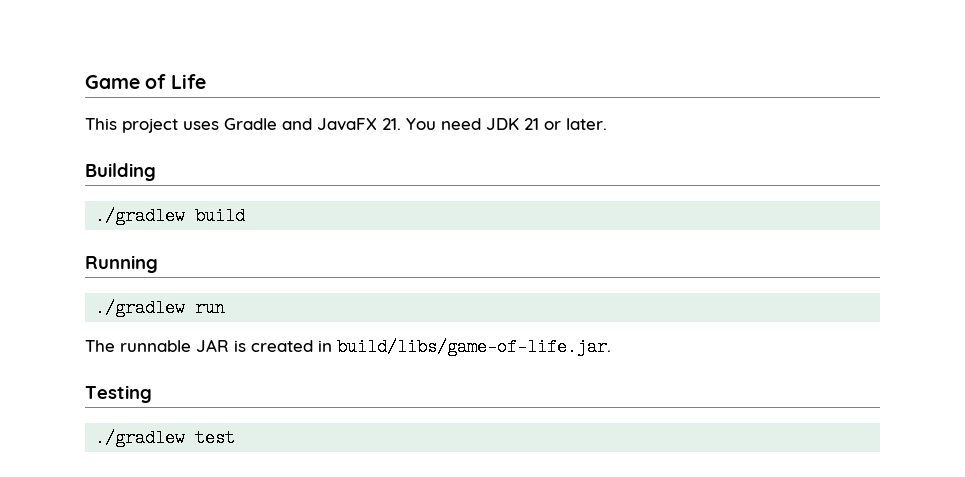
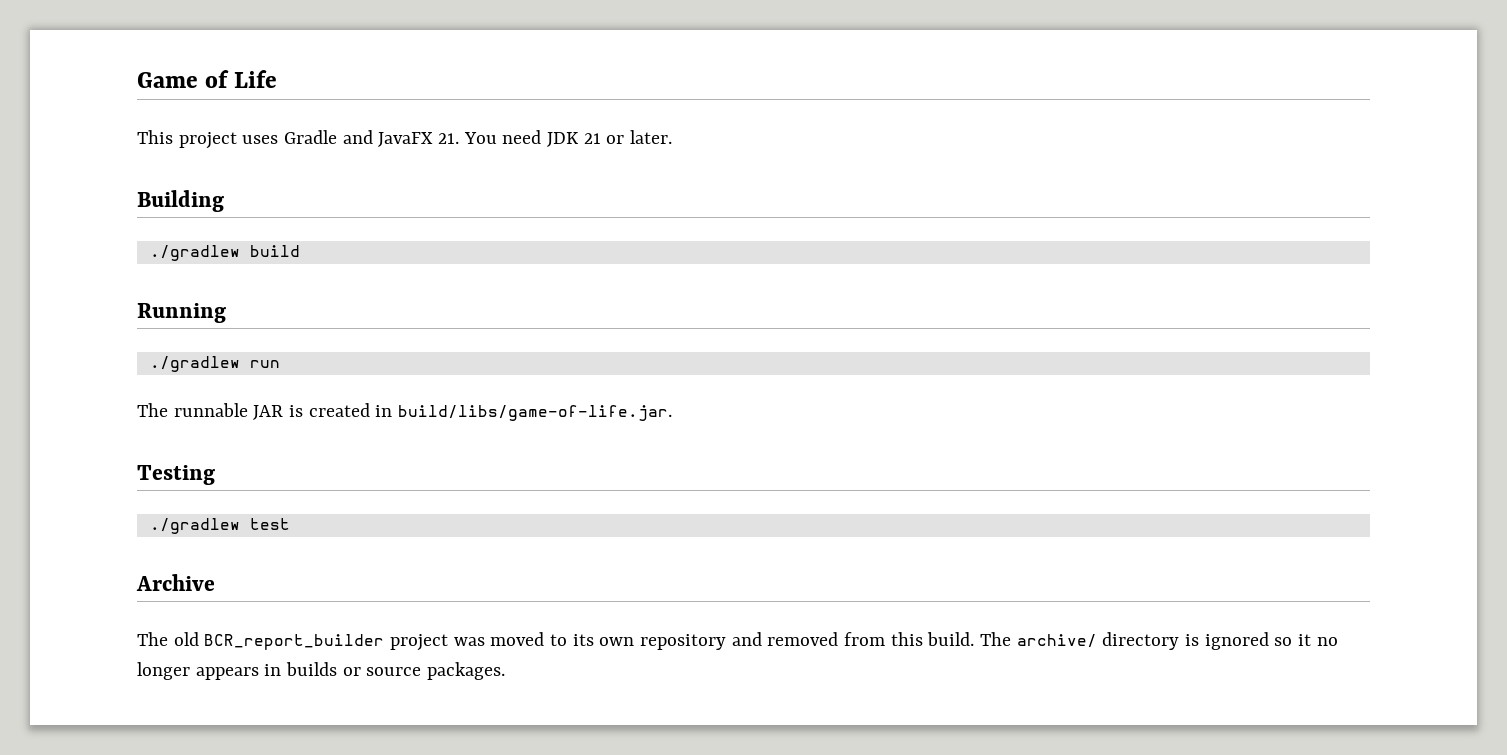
(236, 438) none -> [136,574,215,591] [137,632,1338,651] [137,662,506,680] // Archive // The old BCR_report_builder project was moved to its own repository and removed from this build. The archive/ directory is ignored so it no longer appears in builds or source packages.

